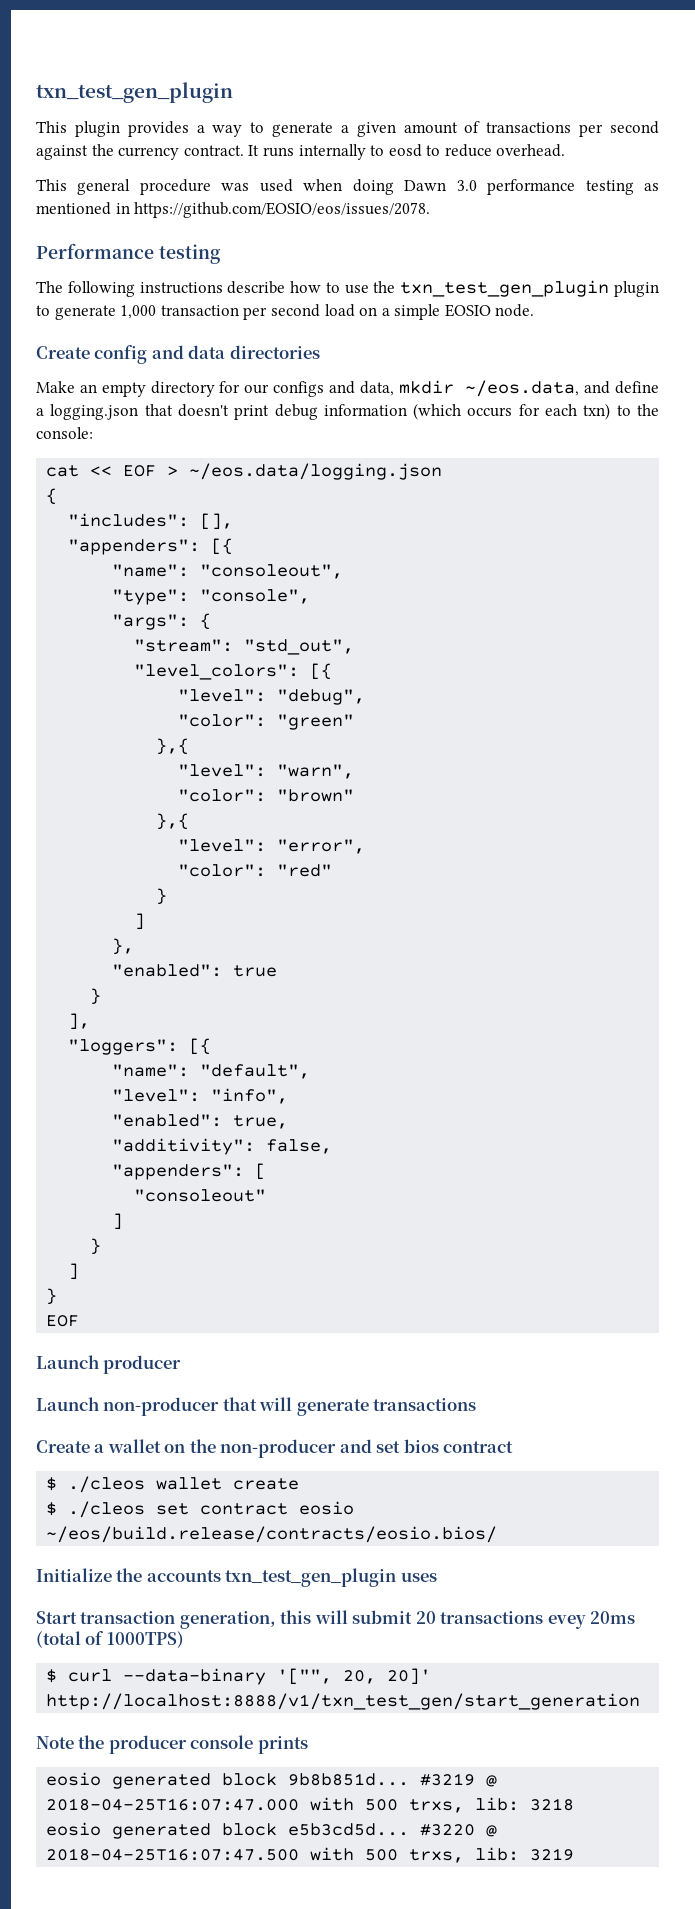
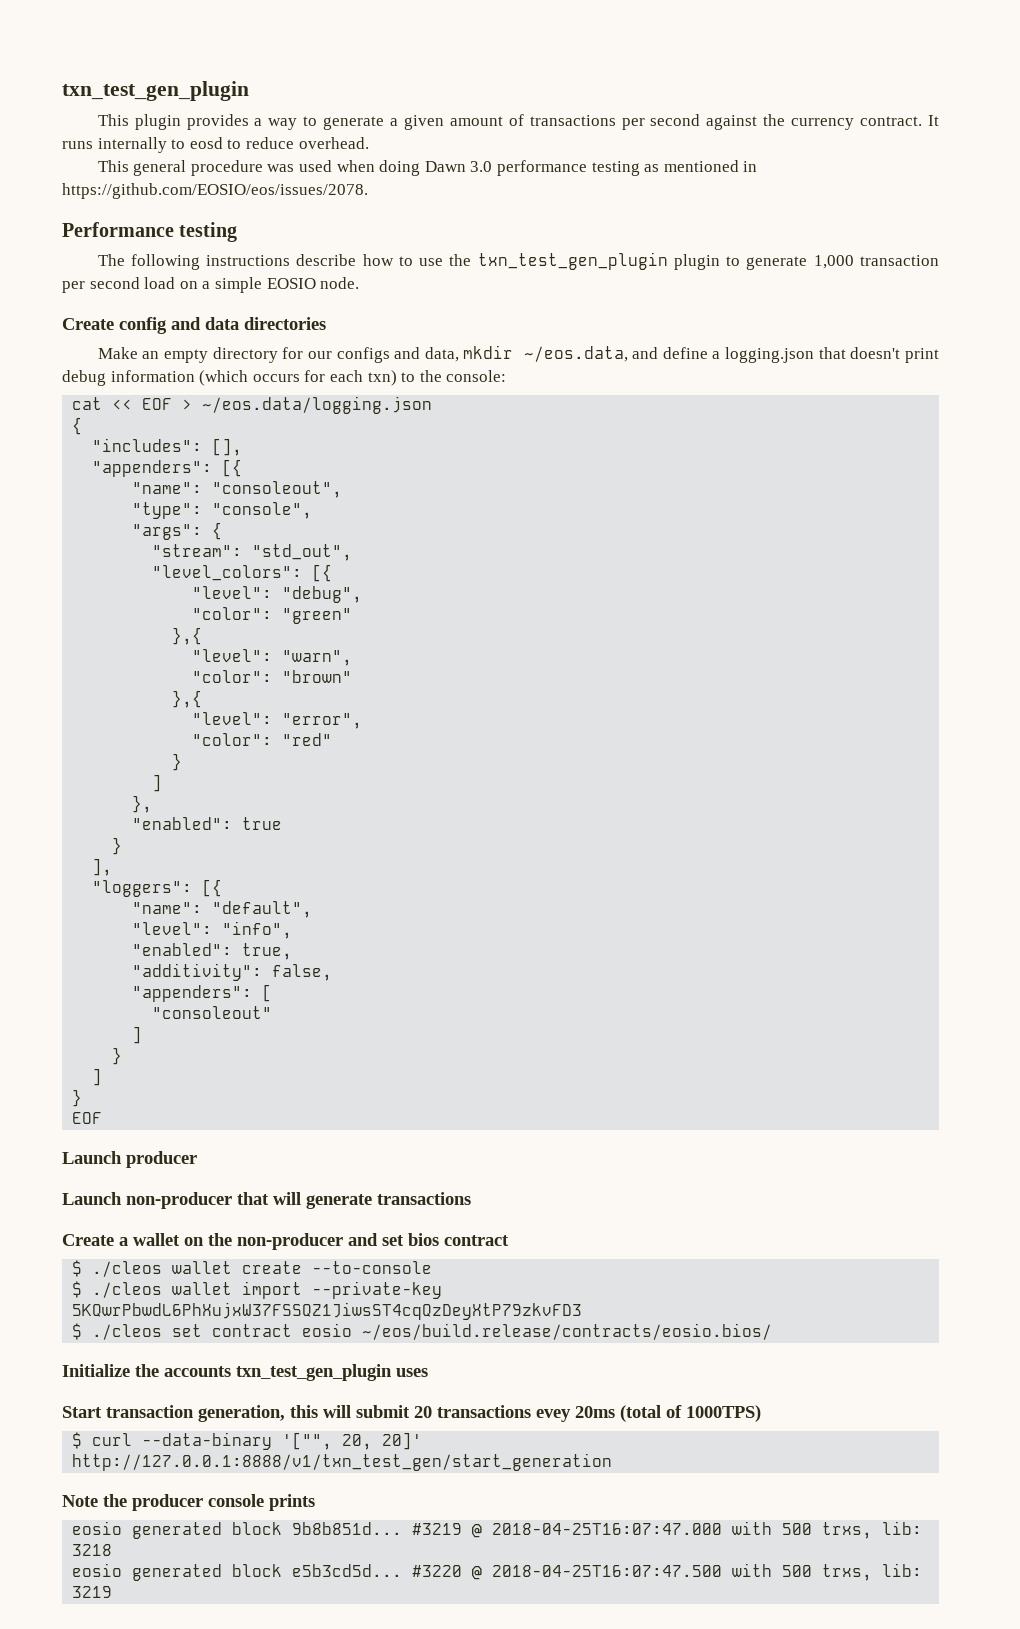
(300, 1484) none -> [312,1261,433,1274] [72,1281,443,1299] [72,1302,583,1320] --to-console // $ ./cleos wallet import --private-key 5KQwrPbwdL6PhXujxW37FSSQZ1JiwsST4cqQzDeyXtP79zkvFD3
[46,1693,641,1710] http://localhost:8888/v1/txn_test_gen/start_generation -> [72,1453,613,1471] http://127.0.0.1:8888/v1/txn_test_gen/start_generation

